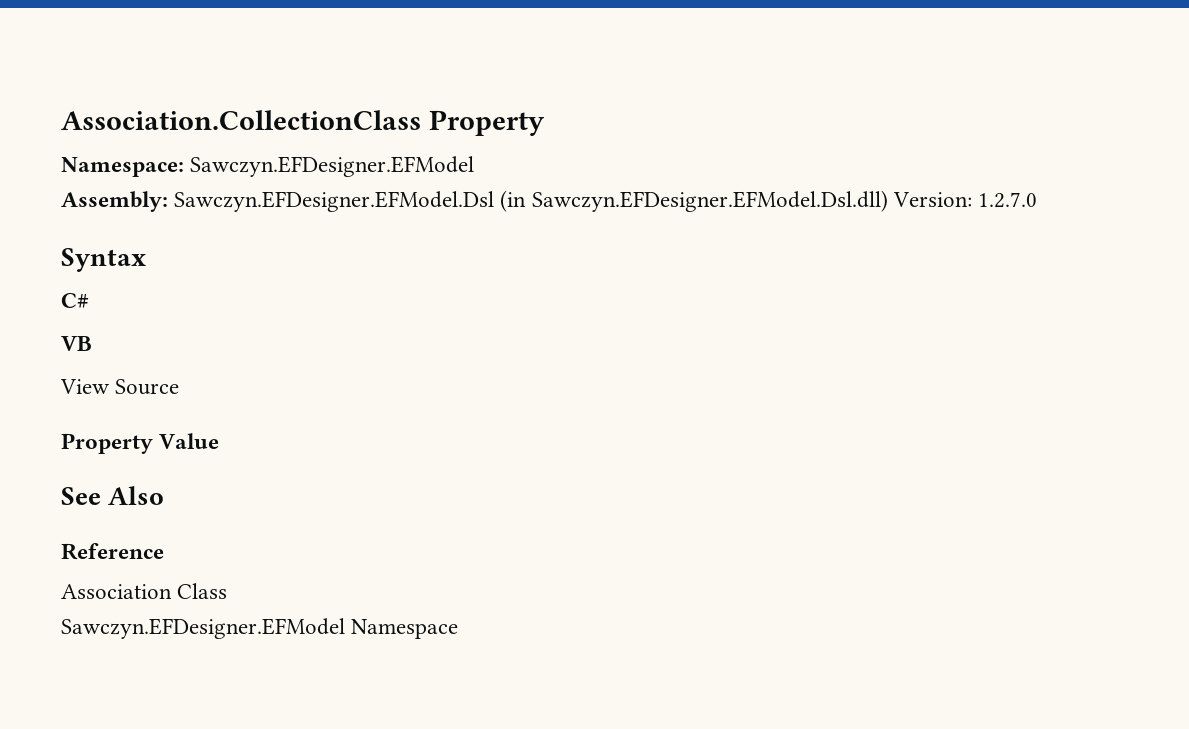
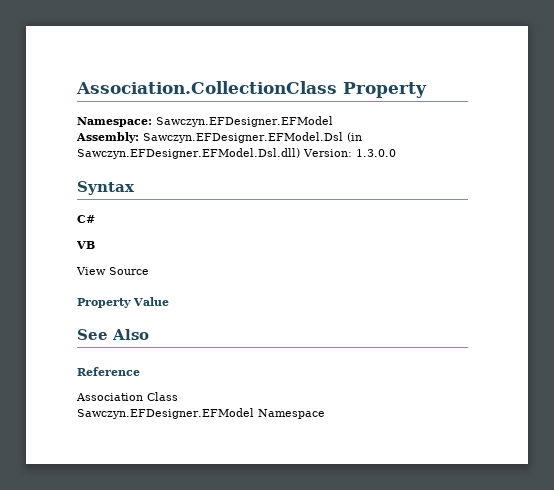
[978,192,1038,208] 1.2.7.0 -> [355,149,396,157] 1.3.0.0

